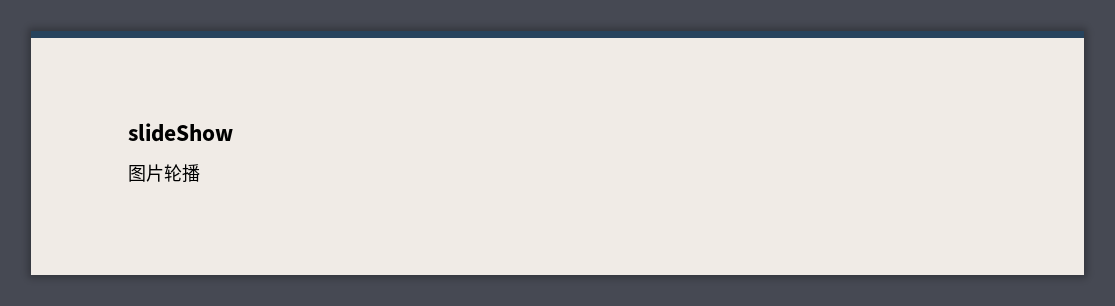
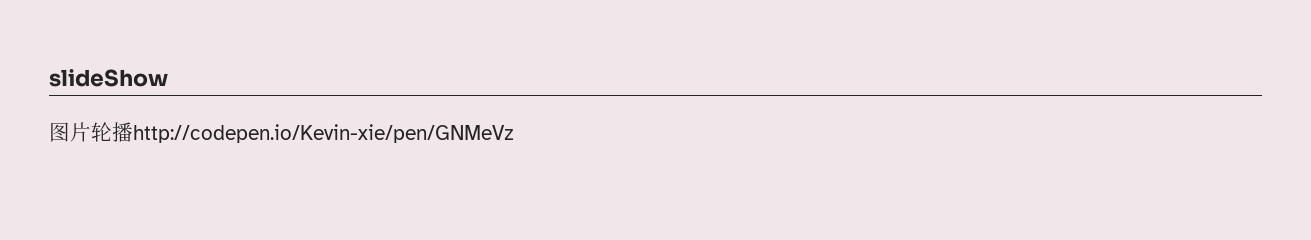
(200, 173) none -> [133,124,514,143] http://codepen.io/Kevin-xie/pen/GNMeVz

